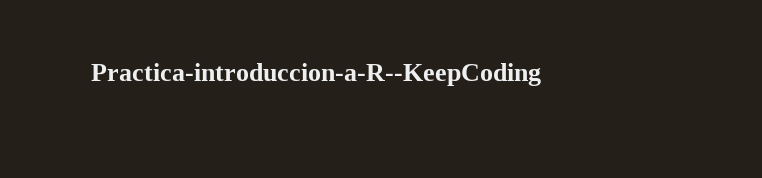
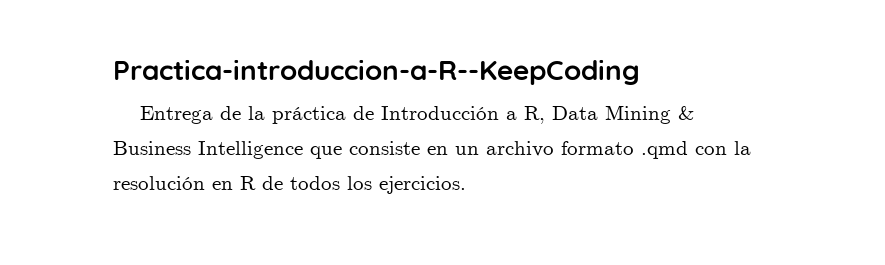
(541, 74) none -> [139,105,694,124] [113,141,751,159] [113,176,466,194] // Entrega de la práctica de Introducción a R, Data Mining & Business Intelligence que consiste en un archivo formato .qmd con la resolución en R de todos los ejercicios.

